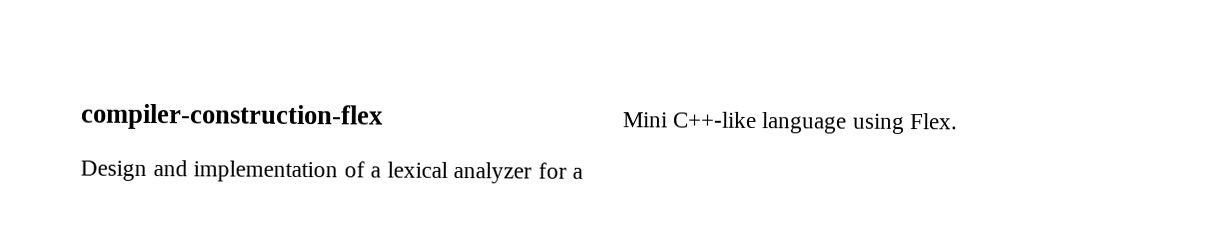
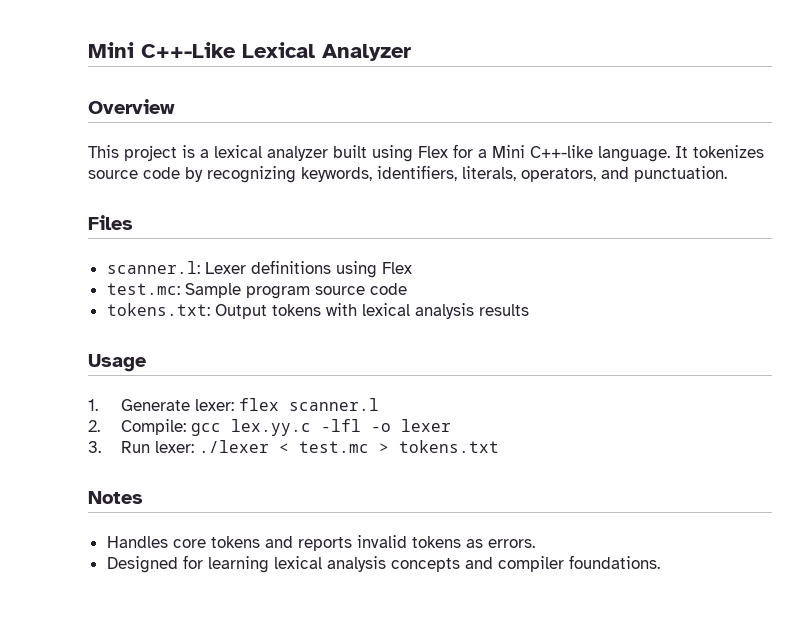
[80,103,384,131] [80,160,583,184] [622,111,958,134] compiler-construction-flex // Design and implementation of a lexical analyzer for a Mini C++-like language using Flex. -> [88,42,411,61] [88,99,175,114] [88,144,764,162] [88,165,727,183] [88,215,133,230] [106,260,412,278] [106,283,407,299] [106,303,529,319] [88,354,146,372] [88,398,380,411] [88,419,452,436] [88,440,500,453] [88,491,143,504] [106,535,535,551] [106,555,660,573] Mini C++-Like Lexical Analyzer // Overview // This project is a lexical analyzer built using Flex for a Mini C++-like language. It tokenizes source code by recognizing keywords, identifiers, literals, operators, and punctuation. // Files // scanner.l: Lexer definitions using Flex // test.mc: Sample program source code // tokens.txt: Output tokens with lexical analysis results // Usage // 1. Generate lexer: flex scanner.l // 2. Compile: gcc lex.yy.c -lfl -o lexer // 3. Run lexer: ./lexer < test.mc > tokens.txt // Notes // Handles core tokens and reports invalid tokens as errors. // Designed for learning lexical analysis concepts and compiler foundations.

